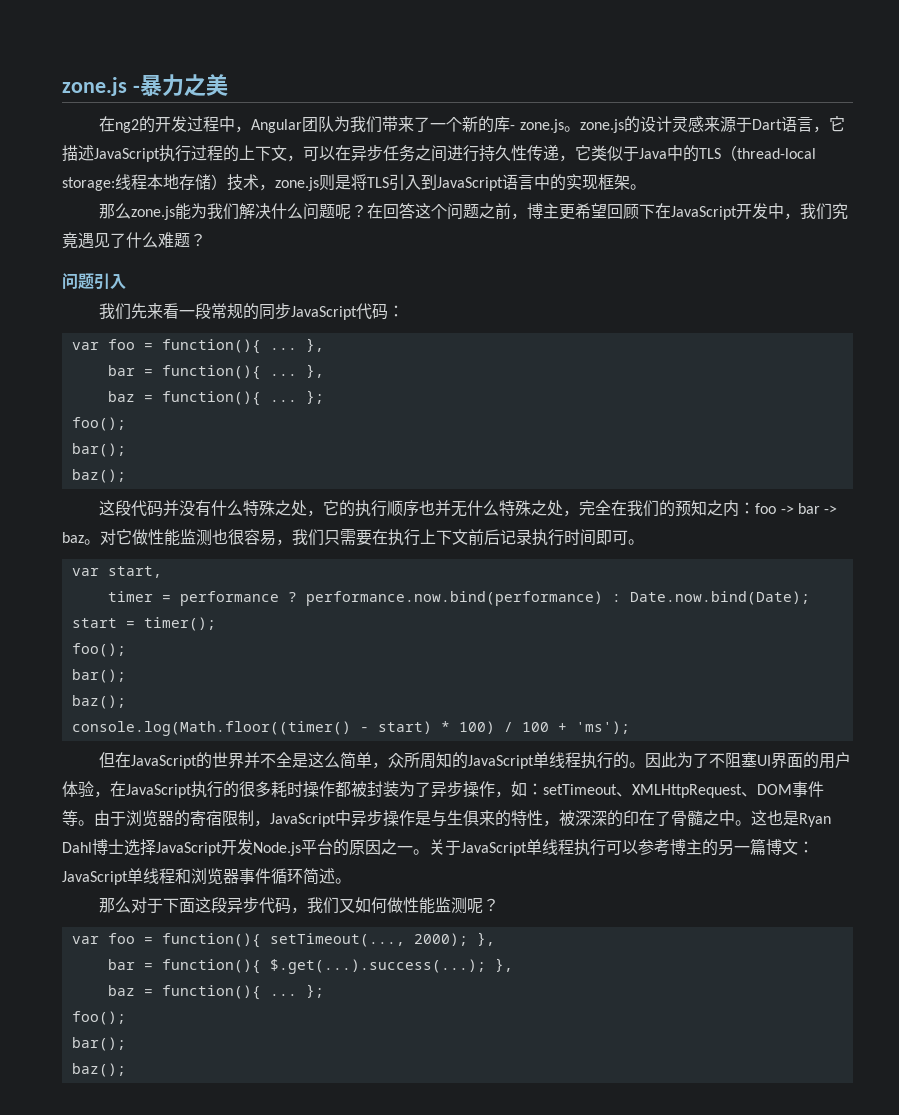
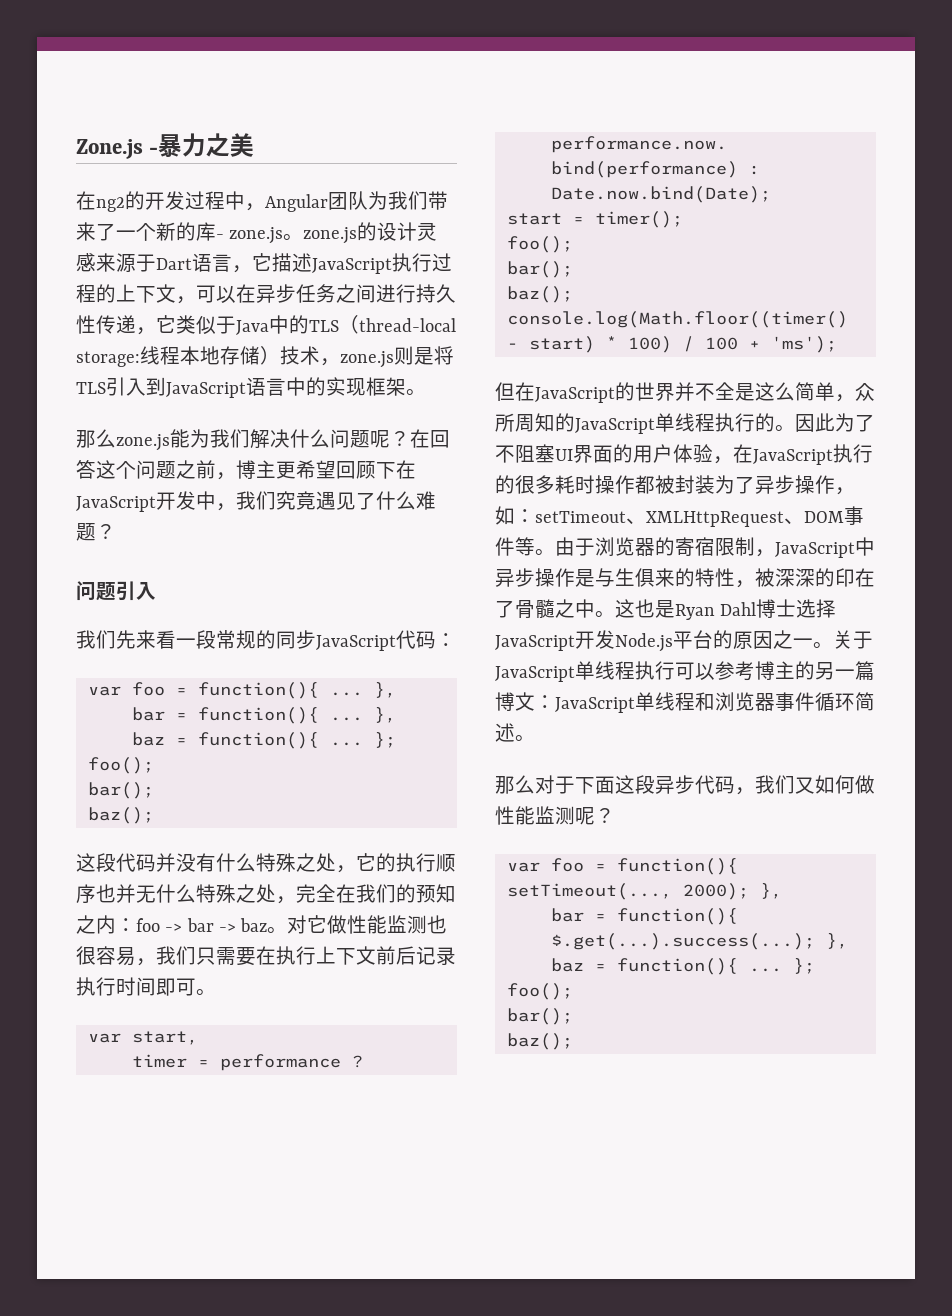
[62,77,127,96] zone.js -> [76,139,143,159] Zone.js

